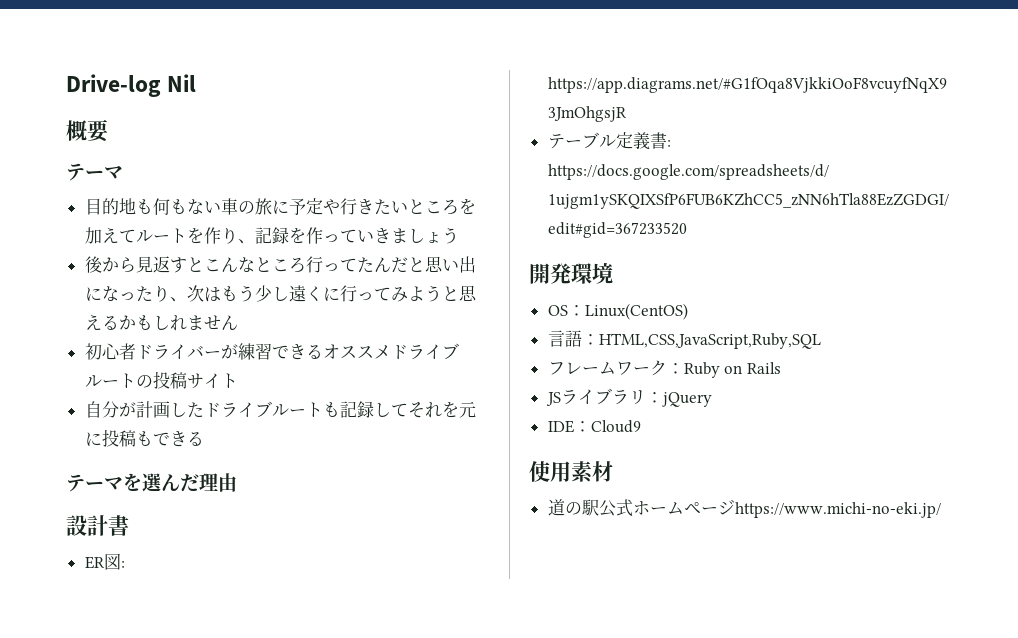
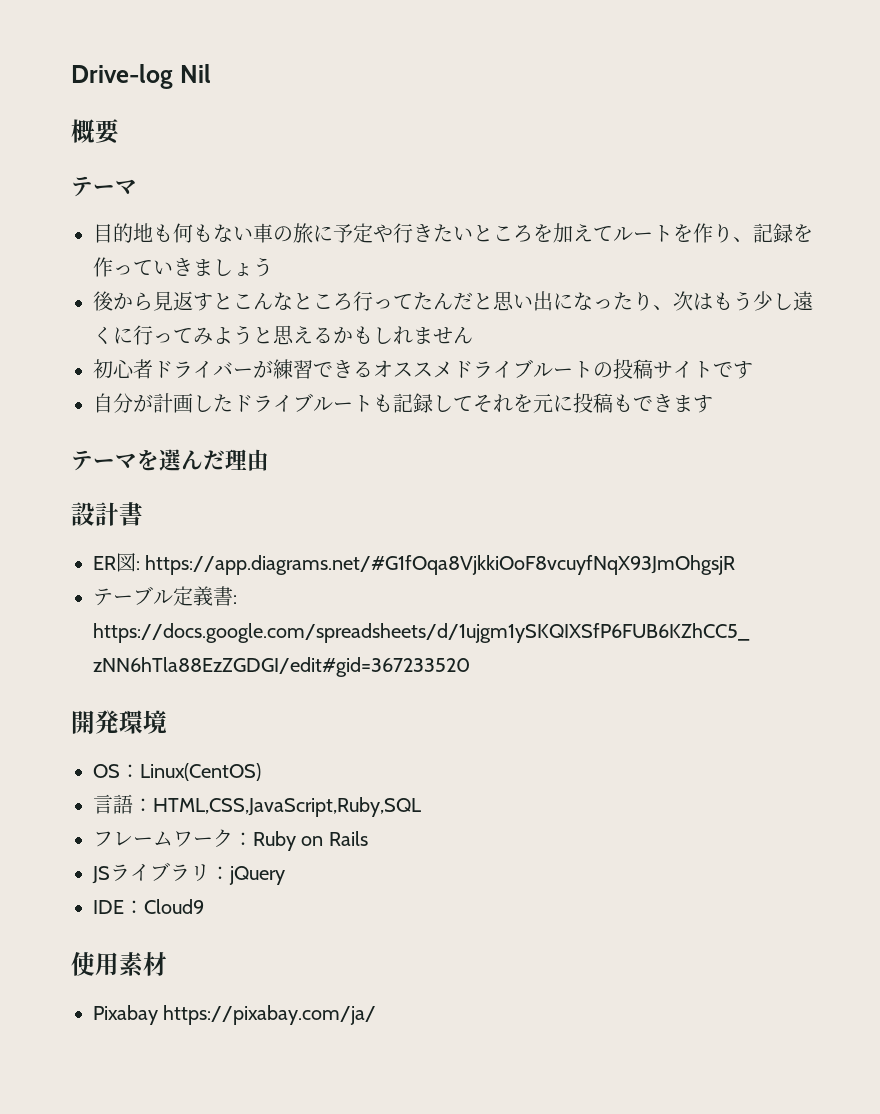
(238, 381) none -> [713,361,753,379] です
[186,431,204,446] る -> [673,395,713,413] ます
[547,499,941,518] 道の駅公式ホームページhttps://www.michi-no-eki.jp/ -> [93,1005,377,1025] Pixabay https://pixabay.com/ja/

